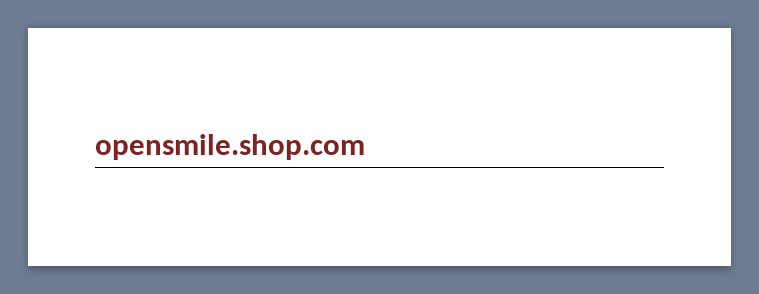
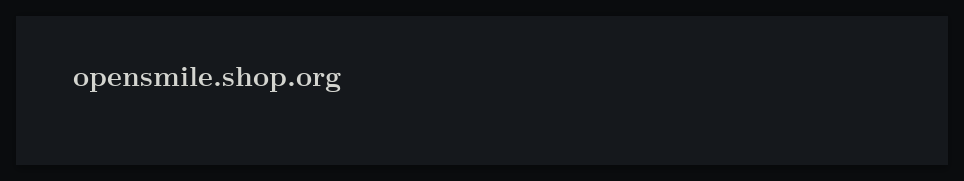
[95,134,365,160] opensmile.shop.com -> [73,67,341,92] opensmile.shop.org

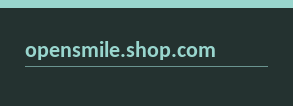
[73,67,341,92] opensmile.shop.org -> [25,41,216,60] opensmile.shop.com

